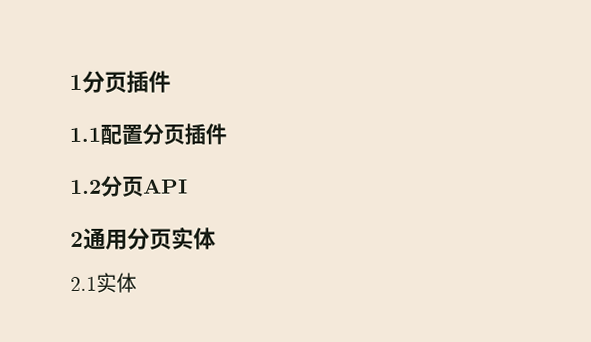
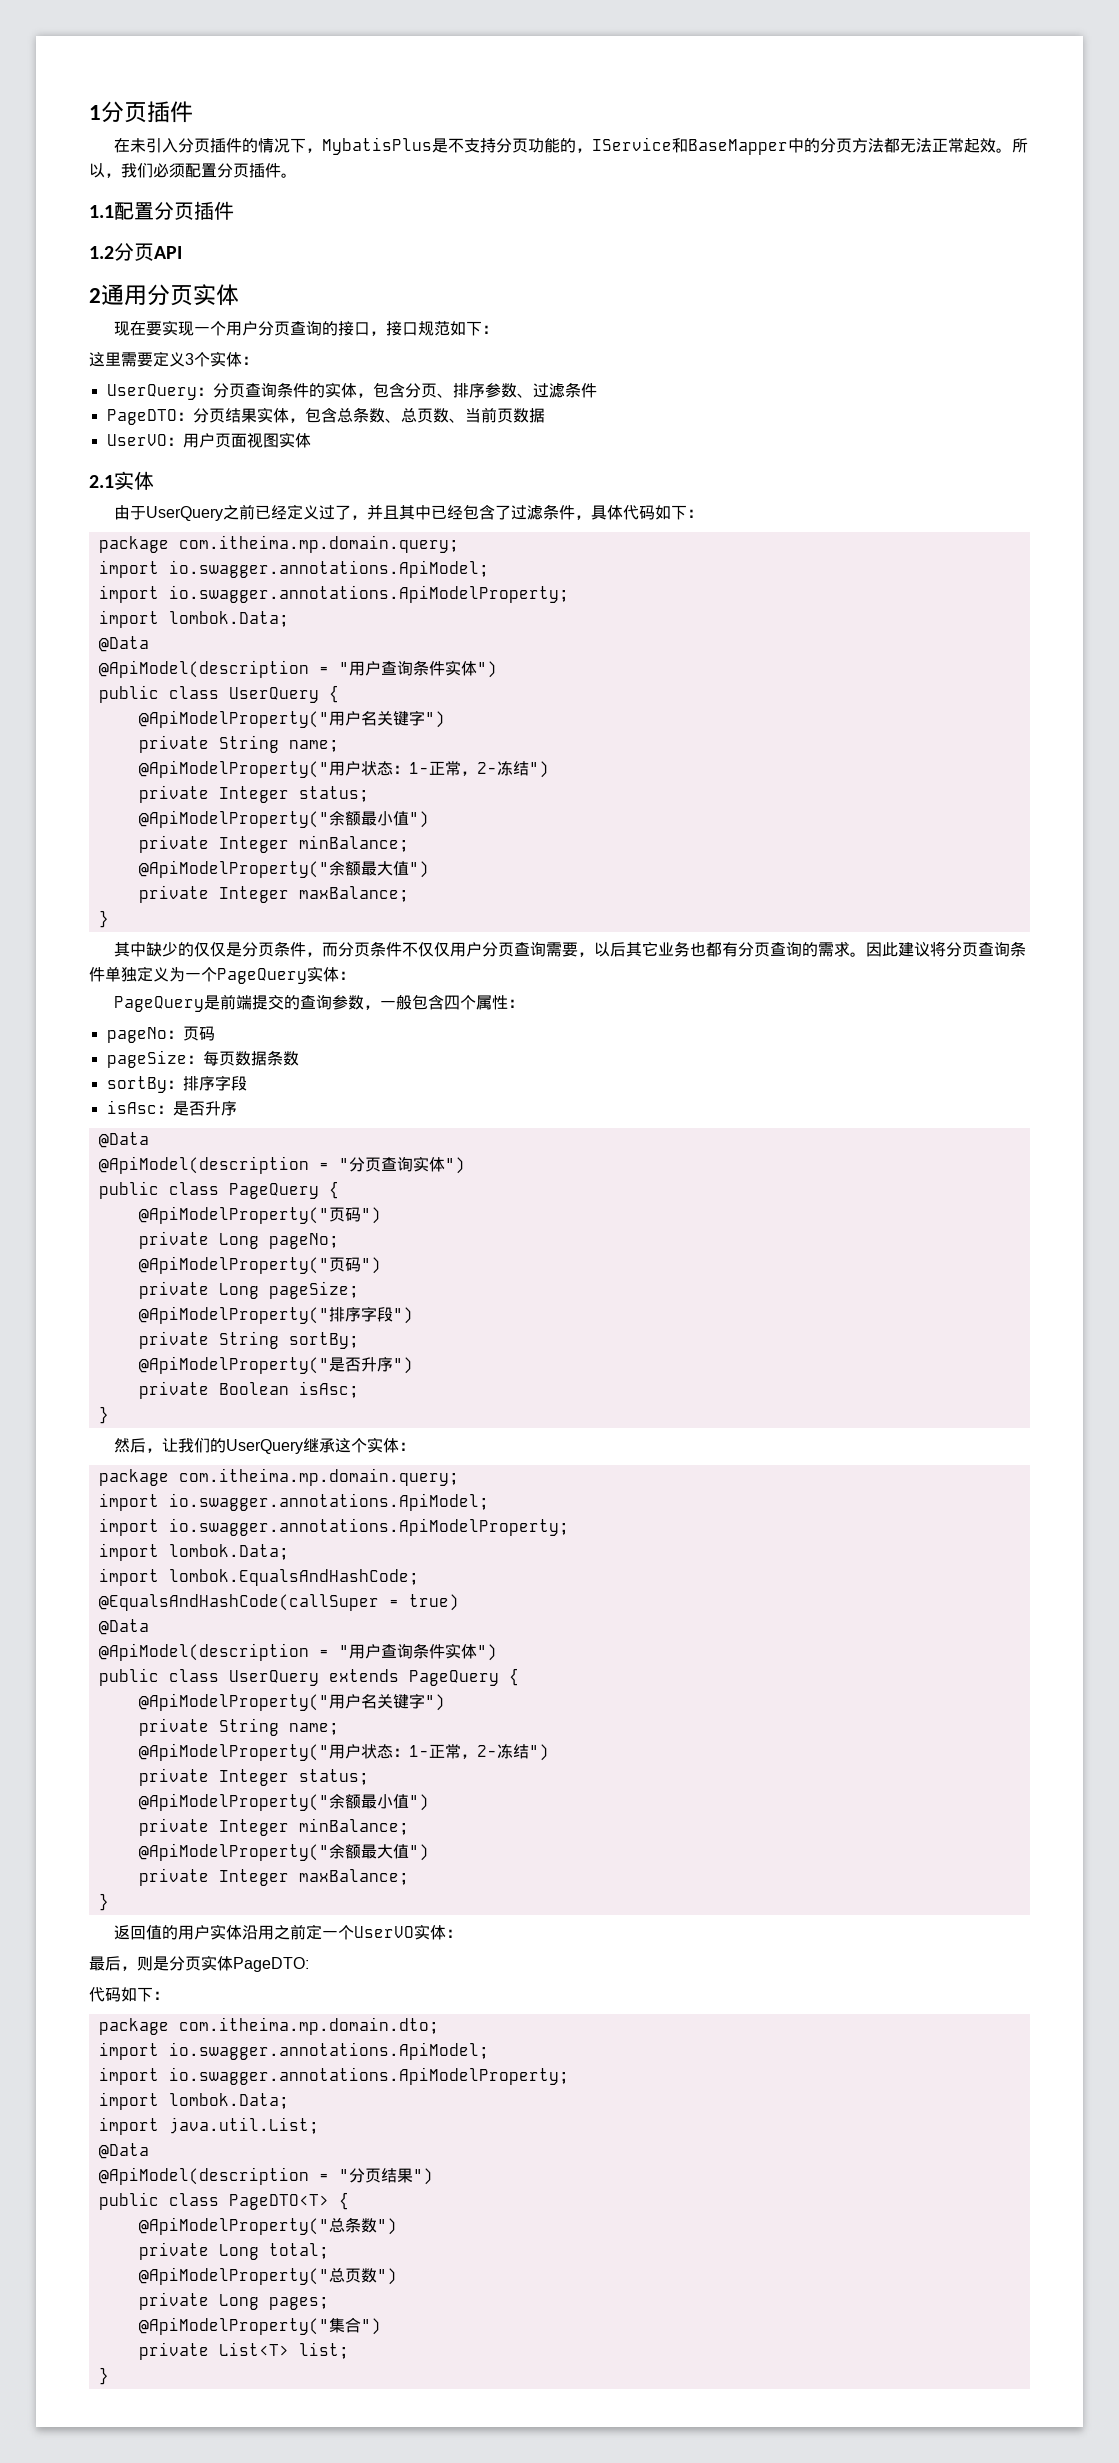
(171, 81) none -> [113,137,1028,155] [89,163,297,178] // 在未引入分页插件的情况下，MybatisPlus是不支持分页功能的，IService和BaseMapper中的分页方法都无法正常起效。所以，我们必须配置分页插件。
[70,272,137,293] 2.1实体 -> [113,320,498,336] [89,351,258,367] [106,382,597,400] [106,407,545,425] [106,432,311,448] [89,471,154,490] [113,504,703,521] [98,535,459,553] [98,560,489,578] [98,585,569,603] [98,610,289,628] [98,636,149,652] [98,660,497,678] [98,685,339,703] [138,710,445,728] [138,735,339,753] [138,760,549,778] [138,785,369,803] [138,810,429,828] [138,835,409,853] [138,860,429,878] [138,885,409,903] [98,910,109,928] [113,941,1026,957] [89,966,355,984] [113,994,524,1012] [106,1026,215,1043] [106,1050,299,1068] [106,1075,247,1093] [106,1100,237,1116] [98,1132,149,1148] [98,1156,465,1174] [98,1181,339,1199] [138,1206,381,1224] [138,1231,339,1249] [138,1256,381,1274] [138,1281,359,1299] [138,1306,413,1324] [138,1331,359,1349] [138,1356,413,1374] [138,1381,359,1399] [98,1406,109,1424] [113,1437,415,1454] [98,1468,459,1486] [98,1493,489,1511] [98,1518,569,1536] [98,1543,289,1561] [98,1568,419,1586] [98,1594,459,1611] [98,1619,149,1635] [98,1643,497,1661] [98,1668,519,1686] [138,1693,445,1711] [138,1718,339,1736] [138,1743,549,1761] [138,1768,369,1786] [138,1793,429,1811] [138,1818,409,1836] [138,1843,429,1861] [138,1868,409,1886] [98,1893,109,1911] [113,1924,462,1940] [89,1955,309,1972] [89,1987,169,2002] [98,2017,439,2035] [98,2042,489,2060] [98,2067,569,2085] [98,2092,289,2110] [98,2117,319,2135] [98,2143,149,2159] [98,2167,433,2185] [98,2192,349,2210] [138,2217,397,2235] [138,2242,329,2260] [138,2267,397,2285] [138,2292,329,2310] [138,2317,381,2335] [138,2342,349,2360] [98,2367,109,2385] 现在要实现一个用户分页查询的接口，接口规范如下： // 这里需要定义3个实体： // UserQuery：分页查询条件的实体，包含分页、排序参数、过滤条件 // PageDTO：分页结果实体，包含总条数、总页数、当前页数据 // UserVO：用户页面视图实体 // 2.1实体 // 由于UserQuery之前已经定义过了，并且其中已经包含了过滤条件，具体代码如下： // package com.itheima.mp.domain.query; // import io.swagger.annotations.ApiModel; // import io.swagger.annotations.ApiModelProperty; // import lombok.Data; // @Data // @ApiModel(description = "用户查询条件实体") // public class UserQuery { // @ApiModelProperty("用户名关键字") // private String name; // @ApiModelProperty("用户状态：1-正常，2-冻结") // private Integer status; // @ApiModelProperty("余额最小值") // private Integer minBalance; // @ApiModelProperty("余额最大值") // private Integer maxBalance; // } // 其中缺少的仅仅是分页条件，而分页条件不仅仅用户分页查询需要，以后其它业务也都有分页查询的需求。因此建议将分页查询条件单独定义为一个PageQuery实体： // PageQuery是前端提交的查询参数，一般包含四个属性： // pageNo：页码 // pageSize：每页数据条数 // sortBy：排序字段 // isAsc：是否升序 // @Data // @ApiModel(description = "分页查询实体") // public class PageQuery { // @ApiModelProperty("页码") // private Long pageNo; // @ApiModelProperty("页码") // private Long pageSize; // @ApiModelProperty("排序字段") // private String sortBy; // @ApiModelProperty("是否升序") // private Boolean isAsc; // } // 然后，让我们的UserQuery继承这个实体： // package com.itheima.mp.domain.query; // import io.swagger.annotations.ApiModel; // import io.swagger.annotations.ApiModelProperty; // import lombok.Data; // import lombok.EqualsAndHashCode; // @EqualsAndHashCode(callSuper = true) // @Data // @ApiModel(description = "用户查询条件实体") // public class UserQuery extends PageQuery { // @ApiModelProperty("用户名关键字") // private String name; // @ApiModelProperty("用户状态：1-正常，2-冻结") // private Integer status; // @ApiModelProperty("余额最小值") // private Integer minBalance; // @ApiModelProperty("余额最大值") // private Integer maxBalance; // } // 返回值的用户实体沿用之前定一个UserVO实体： // 最后，则是分页实体PageDTO: // 代码如下： // package com.itheima.mp.domain.dto; // import io.swagger.annotations.ApiModel; // import io.swagger.annotations.ApiModelProperty; // import lombok.Data; // import java.util.List; // @Data // @ApiModel(description = "分页结果") // public class PageDTO<T> { // @ApiModelProperty("总条数") // private Long total; // @ApiModelProperty("总页数") // private Long pages; // @ApiModelProperty("集合") // private List<T> list; // }

